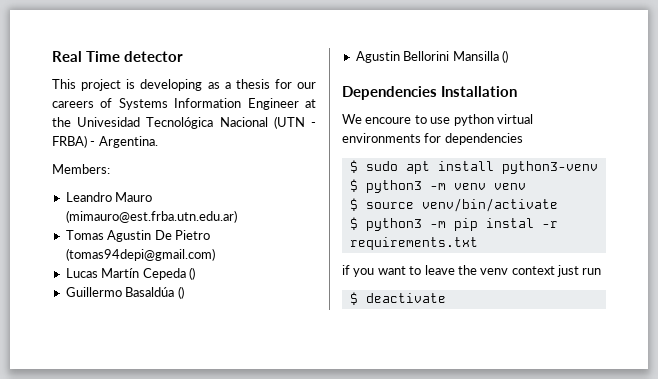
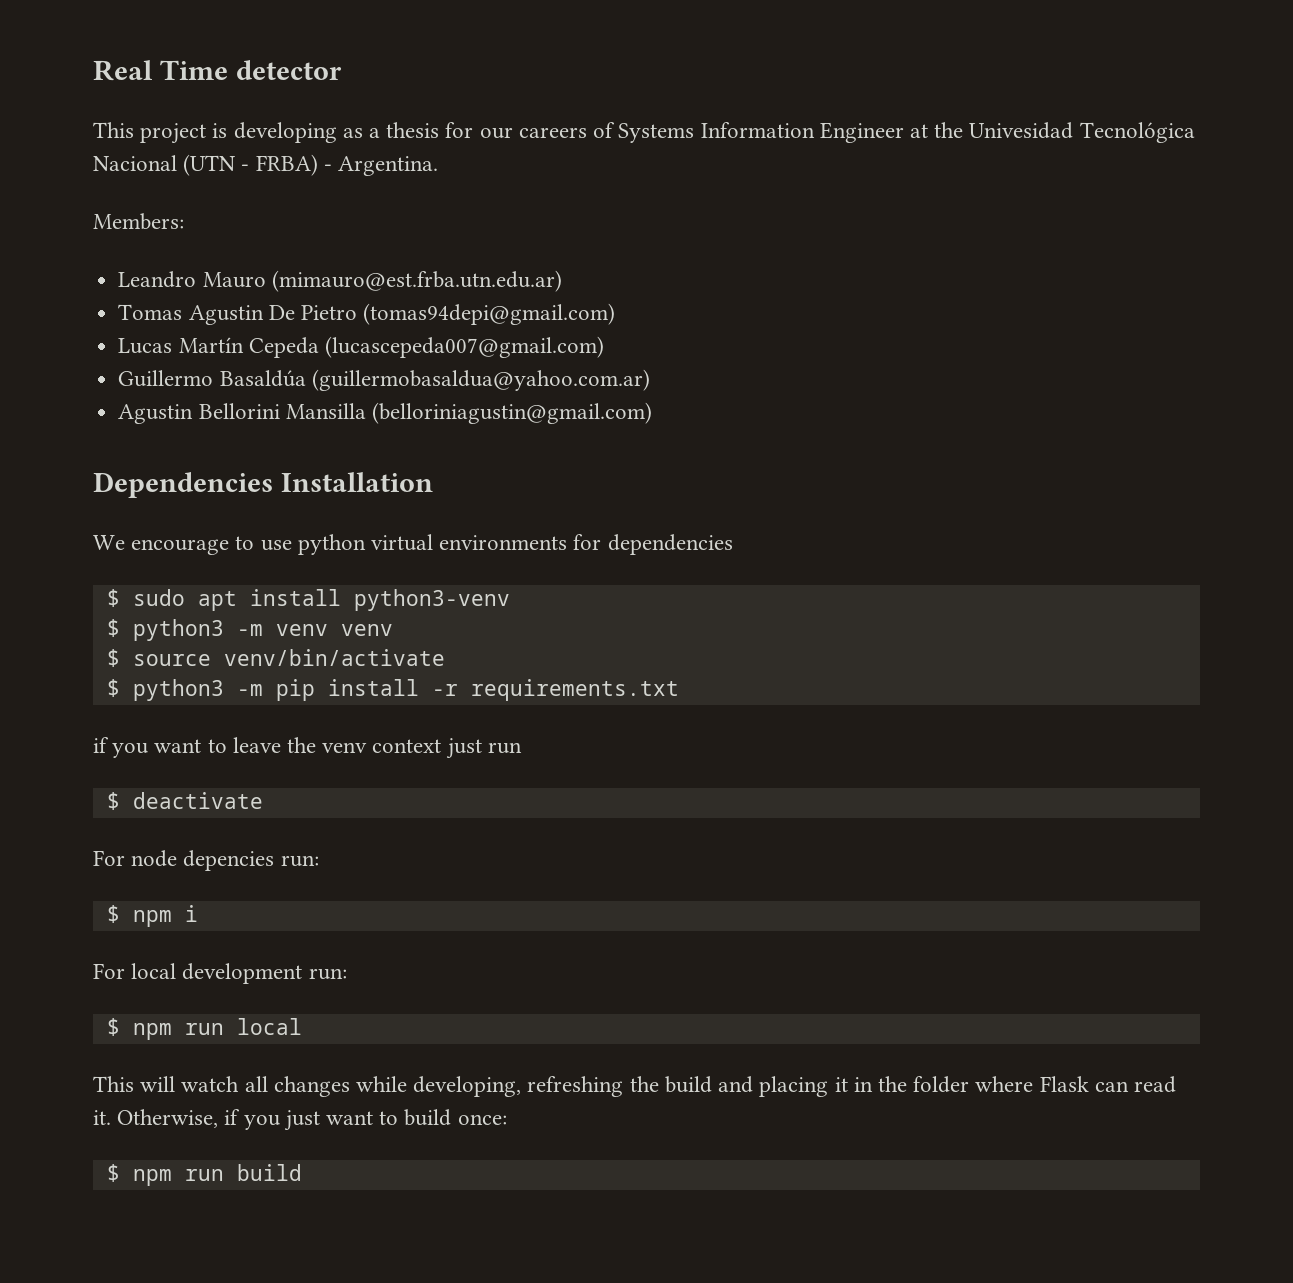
[188,267,195,280] () -> [324,336,604,358] (lucascepeda007@gmail.com)
[177,286,184,299] () -> [311,369,650,391] (guillermobasaldua@yahoo.com.ar)
[501,50,508,63] () -> [371,402,652,424] (belloriniagustin@gmail.com)
[365,117,412,124] encoure -> [131,539,230,555] encourage
[485,218,534,228] instal -> [327,679,419,696] install
(446, 298) none -> [93,850,319,871] [106,905,198,927] [93,963,347,984] [106,1018,302,1040] [93,1076,1176,1097] [93,1109,507,1131] [106,1164,302,1186] // For node depencies run: // $ npm i // For local development run: // $ npm run local // This will watch all changes while developing, refreshing the build and placing it in the folder where Flask can read it. Otherwise, if you just want to build once: // $ npm run build

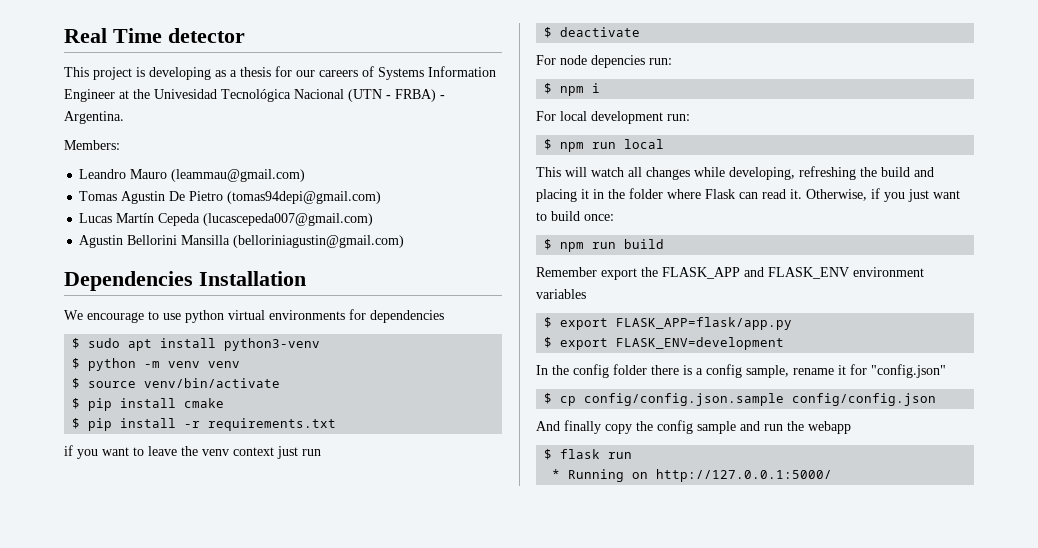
[271,270,562,292] (mimauro@est.frba.utn.edu.ar) -> [171,169,306,182] (leammau@gmail.com)
[118,369,650,391] // Guillermo Basaldúa (guillermobasaldua@yahoo.com.ar) -> (374, 219) none
[132,619,224,641] python3 -> [88,358,137,371] python
[132,679,263,701] python3 -m -> [88,398,225,411] [72,418,81,429] pip install cmake // $
(302, 1172) none -> [536,267,924,280] [536,289,586,299] [544,317,793,330] [544,337,785,350] [536,364,946,378] [544,393,937,406] [536,420,851,434] [544,449,633,460] [552,469,833,482] // Remember export the FLASK_APP and FLASK_ENV environment variables // $ export FLASK_APP=flask/app.py // $ export FLASK_ENV=development // In the config folder there is a config sample, rename it for "config.json" // $ cp config/config.json.sample config/config.json // And finally copy the config sample and run the webapp // $ flask run // * Running on http://127.0.0.1:5000/

